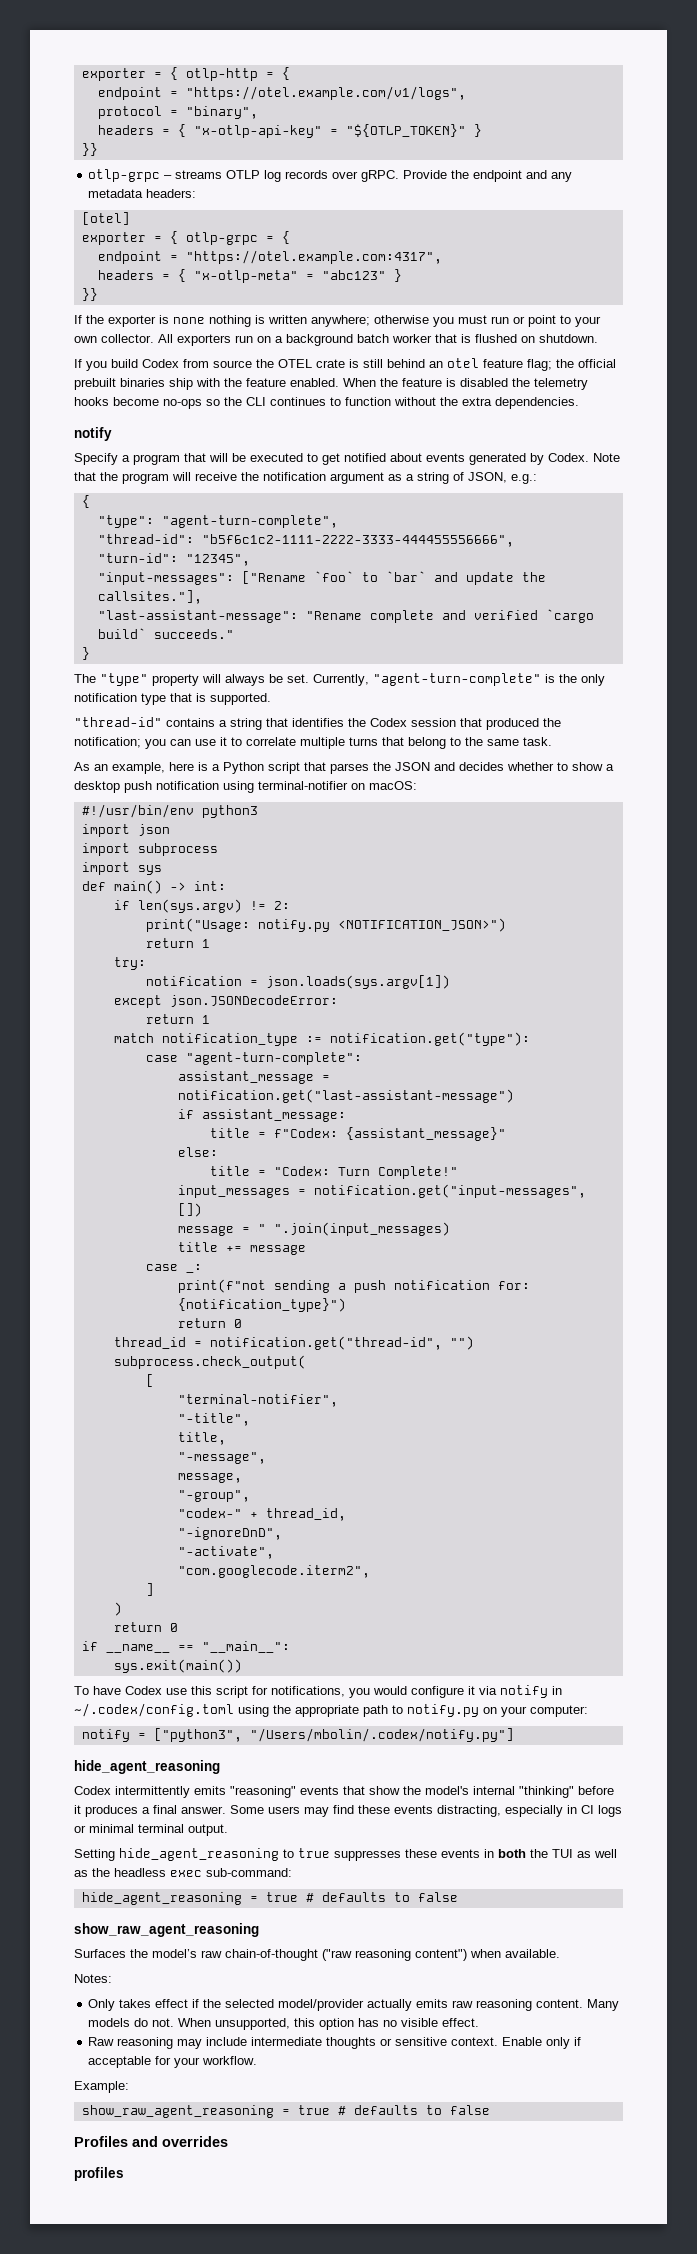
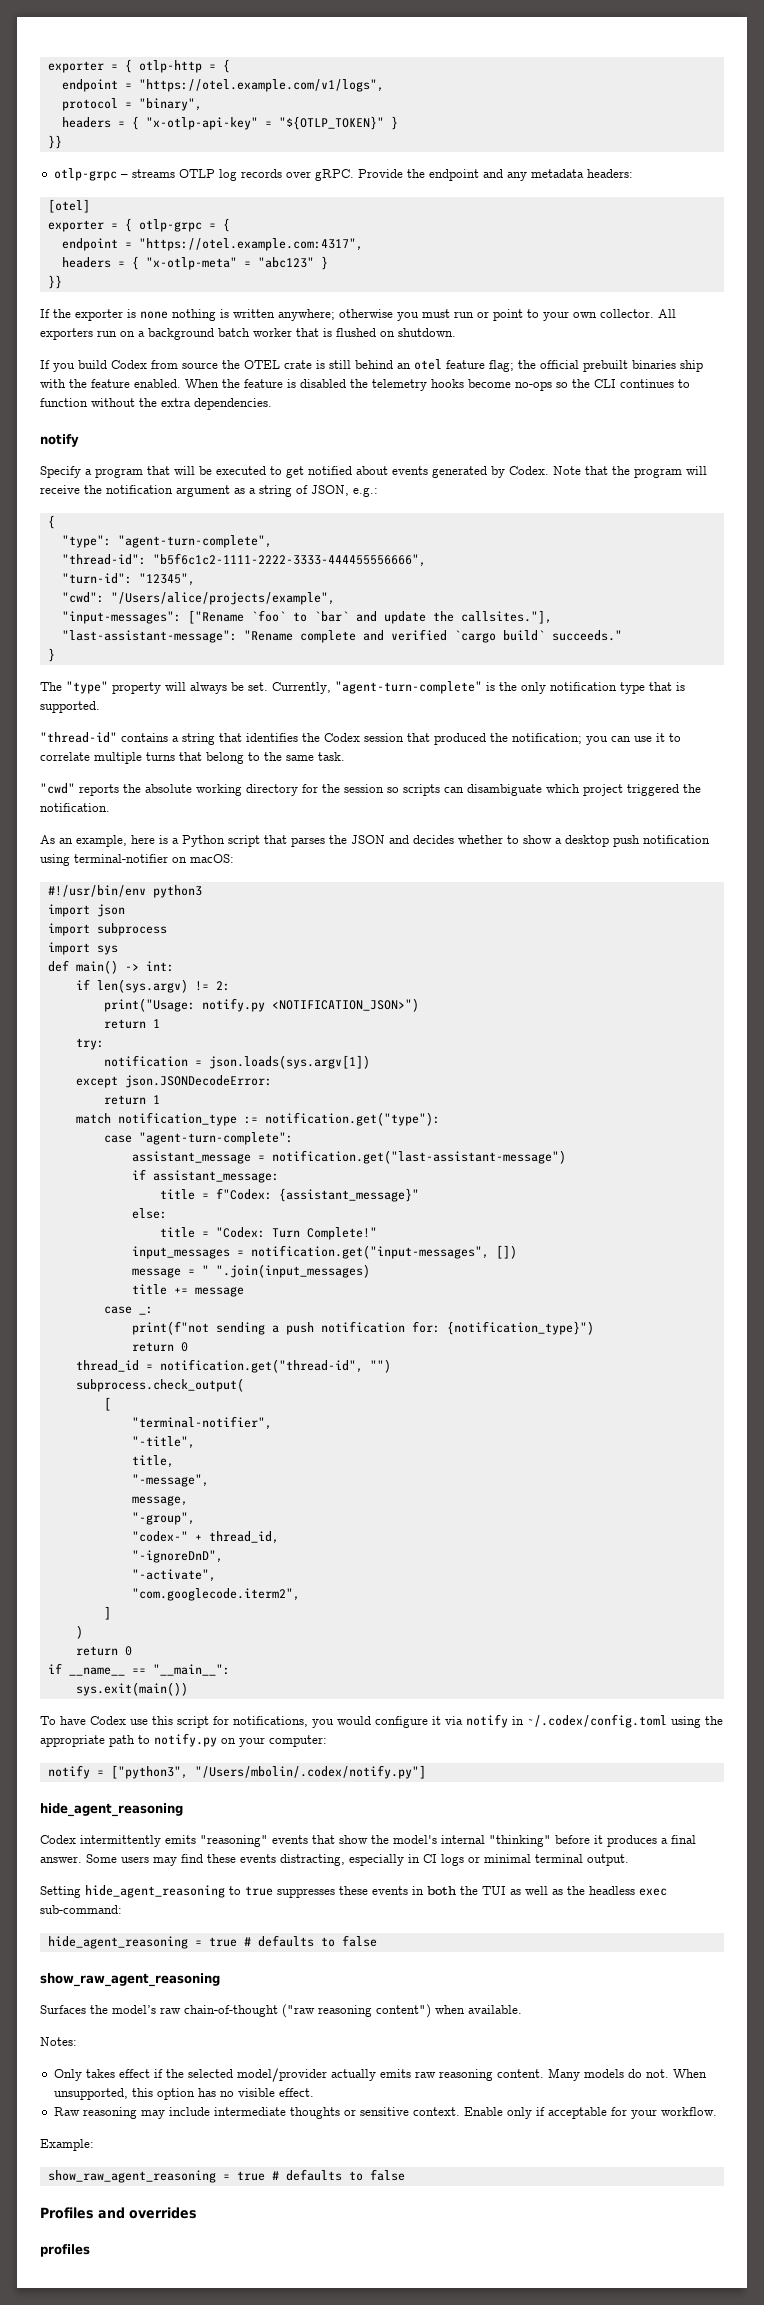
(250, 560) none -> [61,592,335,605] // "cwd": "/Users/alice/projects/example",
(552, 741) none -> [40,783,701,796] [40,803,110,812] // "cwd" reports the absolute working directory for the session so scripts can disambiguate which project triggered the notification.

